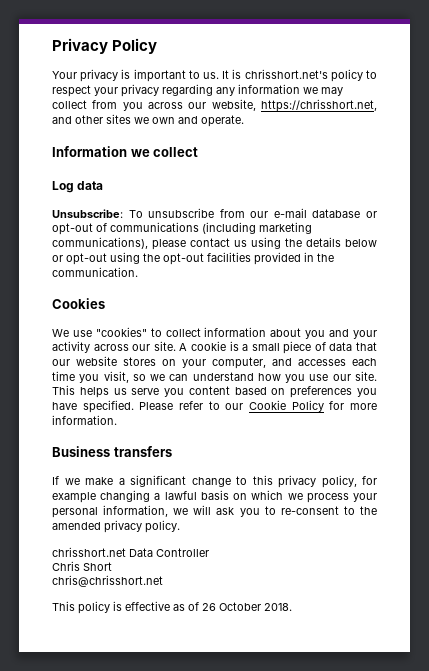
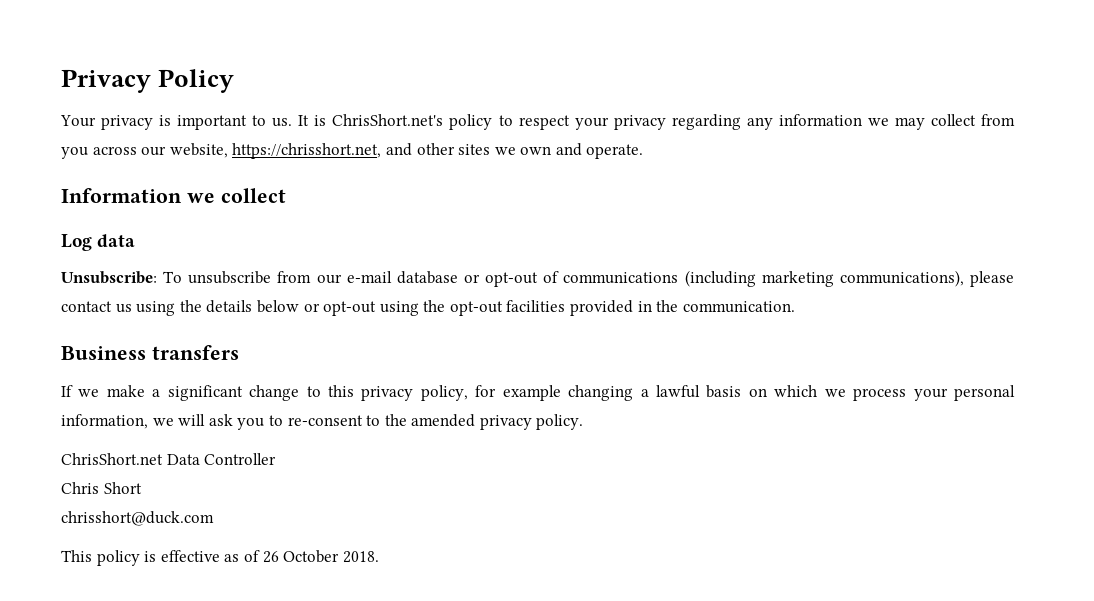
[244,69,328,79] chrisshort.net's -> [332,114,444,126] ChrisShort.net's
[52,298,105,309] [52,327,377,339] [52,341,377,354] [52,356,377,369] [52,371,377,383] [52,385,377,398] [52,400,377,413] [52,415,117,425] // Cookies // We use "cookies" to collect information about you and your activity across our site. A cookie is a small piece of data that our website stores on your computer, and accesses each time you visit, so we can understand how you use our site. This helps us serve you content based on preferences you have specified. Please refer to our Cookie Policy for more information. -> (795, 307) none
[52,547,126,557] chrisshort.net -> [61,453,163,465] ChrisShort.net
[52,575,163,587] chris@chrisshort.net -> [61,511,214,526] chrisshort@duck.com

